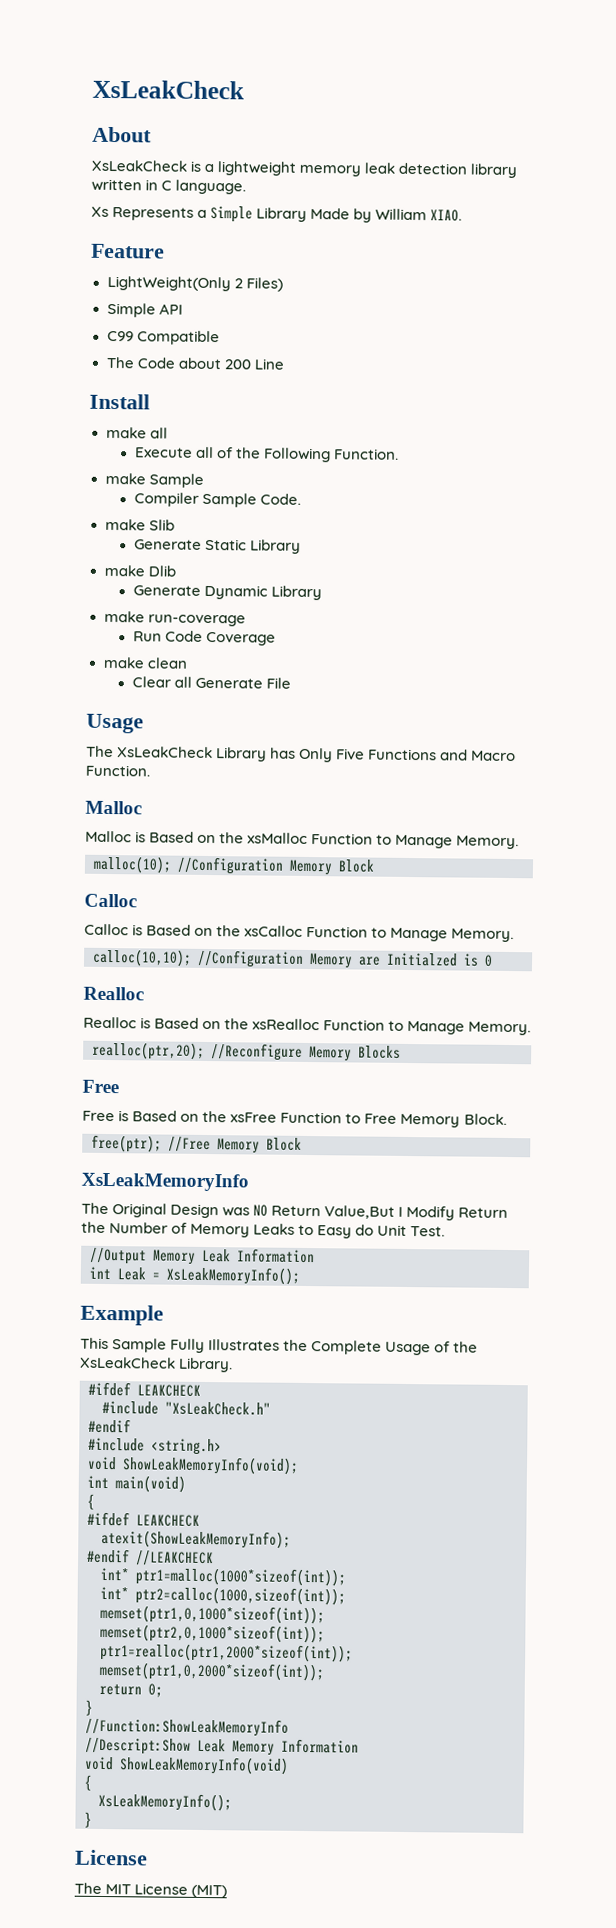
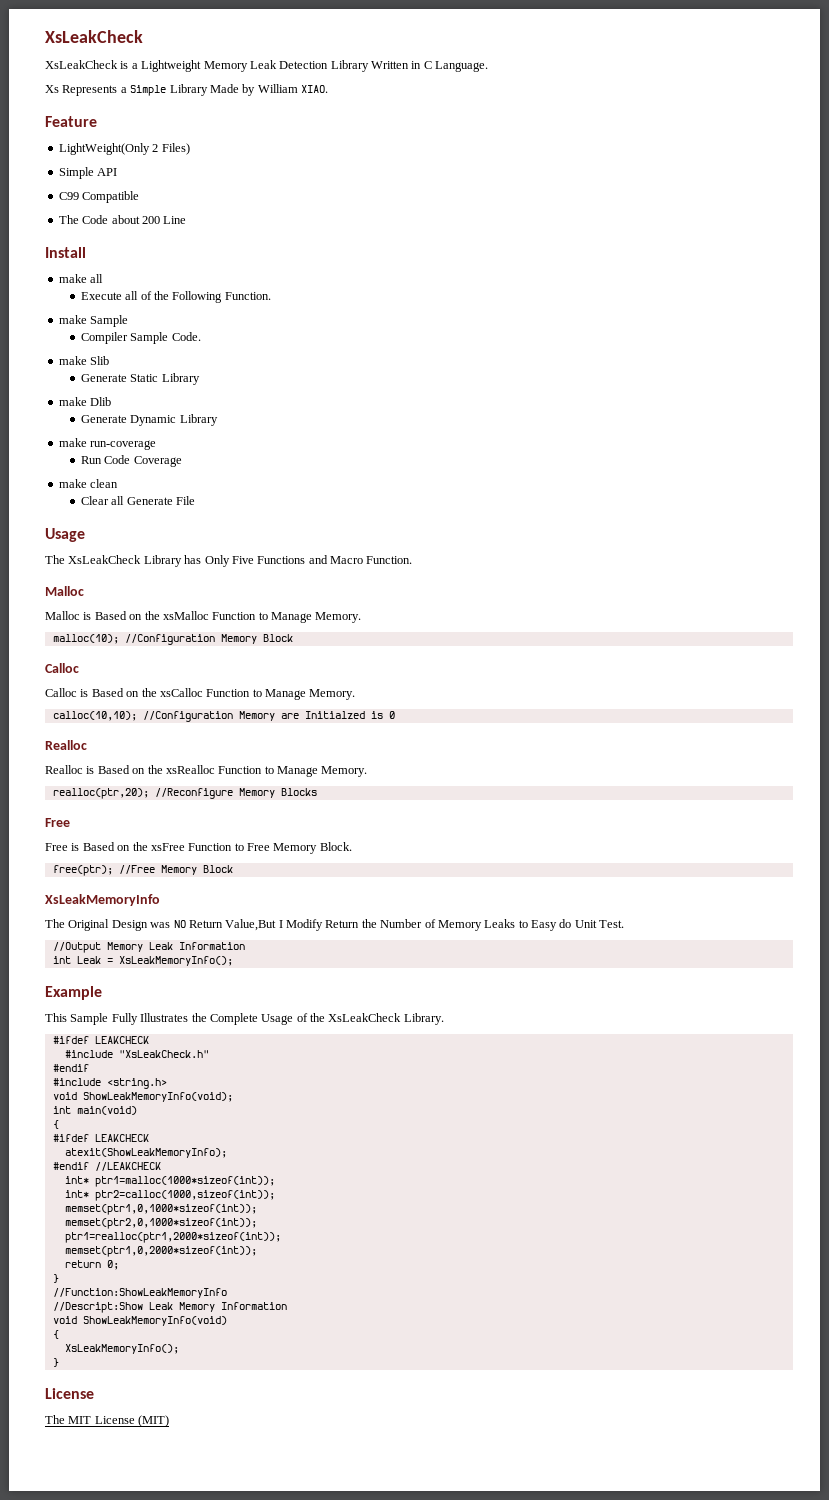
[92,79,245,100] [92,126,152,143] XsLeakCheck // About -> [45,30,143,43] XsLeakCheck
[217,161,518,179] [91,178,142,192] lightweight memory leak detection library written -> [141,60,409,72] Lightweight Memory Leak Detection Library Written
[175,179,247,195] language. -> [435,61,489,72] Language.

